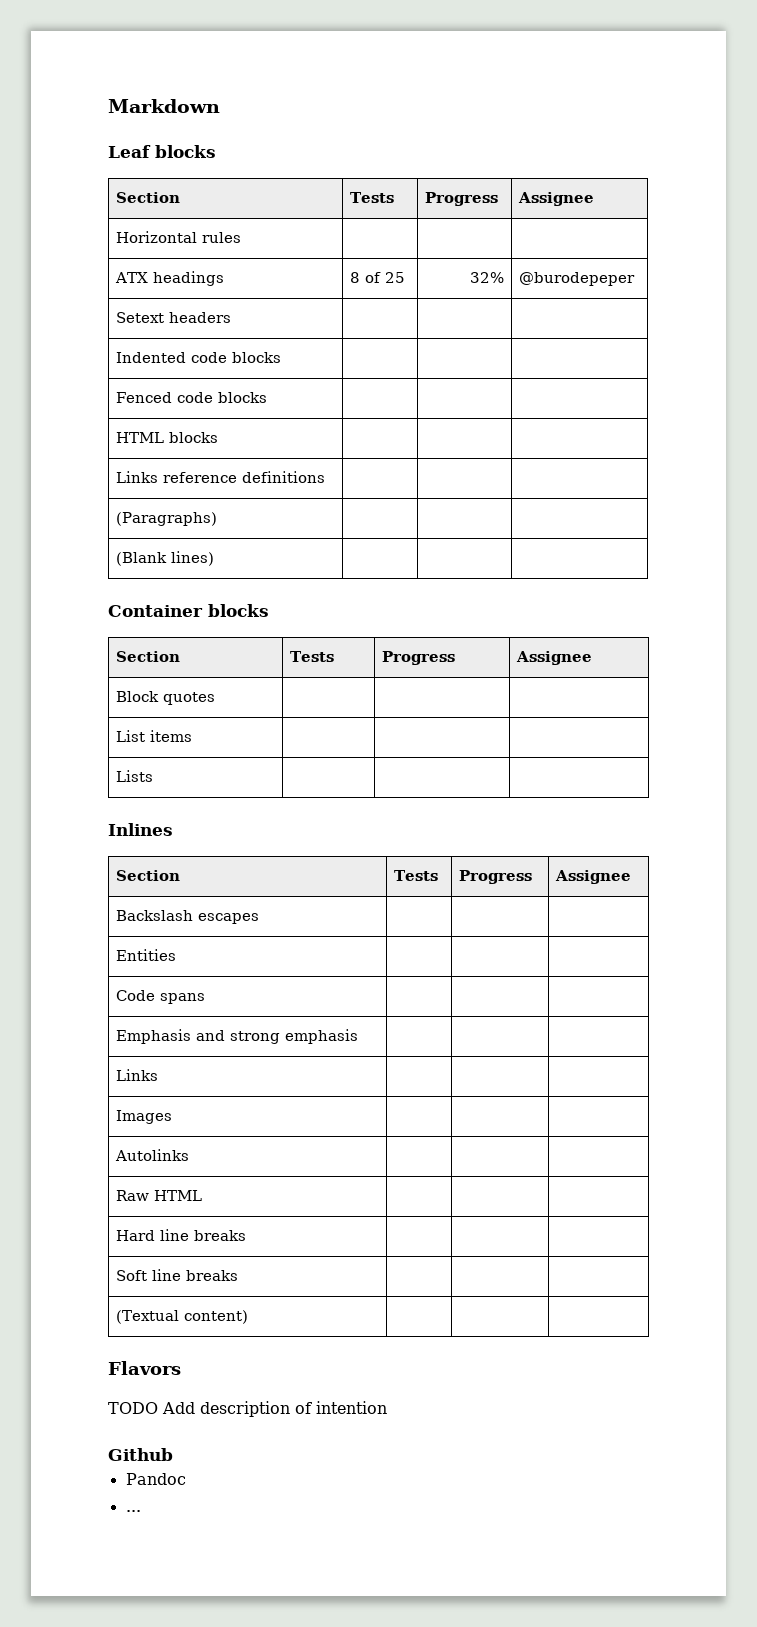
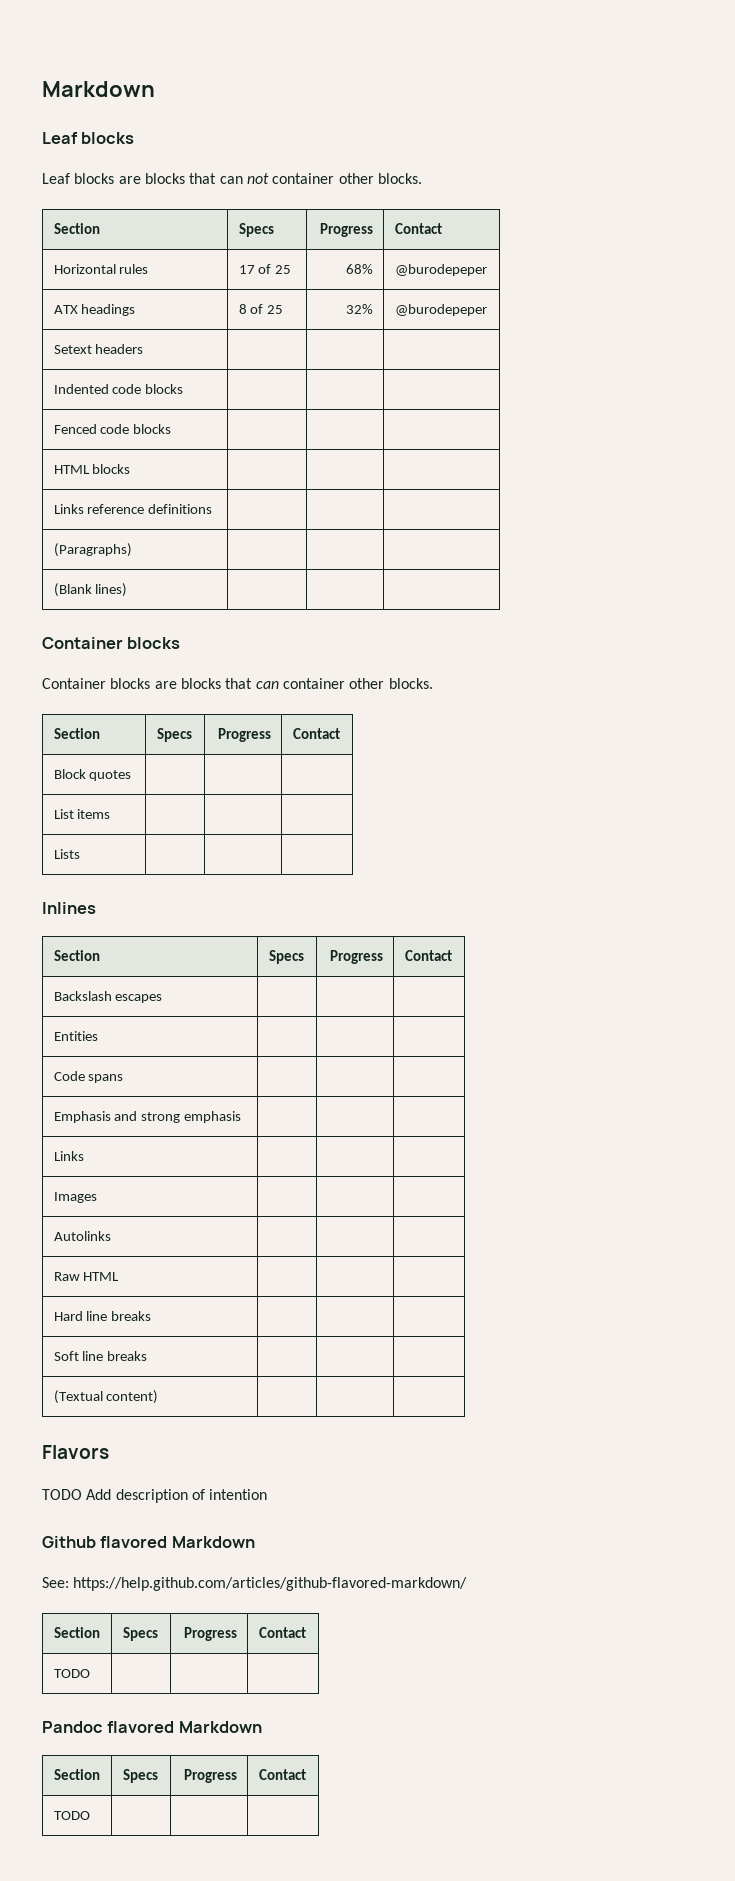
[116,192,181,203] [350,192,395,203] [425,192,499,206] [518,192,595,206] // Section | Tests | Progress | Assignee -> [42,173,422,184] [53,223,100,234] [238,223,274,237] [319,223,373,237] [394,223,442,234] // Leaf blocks are blocks that can not container other blocks. // Section | Specs | Progress | Contact
(242, 237) | | -> [238,264,292,274] [345,264,373,274] [394,264,487,276] 17 of 25 | 68% | @burodepeper
[116,651,181,662] [290,651,335,662] [382,651,456,665] [516,651,593,665] // Section | Tests | Progress | Assignee -> [42,678,433,689] [53,728,100,739] [156,728,192,742] [217,728,271,742] [292,728,340,739] // Container blocks are blocks that can container other blocks. // Section | Specs | Progress | Contact
[394,870,439,881] [459,870,533,884] [555,870,632,884] Tests | Progress | Assignee -> [268,950,304,964] [329,950,383,964] [404,950,452,961] Specs | Progress | Contact
[125,1473,186,1485] [125,1510,141,1512] // Pandoc // ... -> [100,1536,255,1548] [42,1577,468,1591] [53,1627,100,1638] [122,1627,158,1641] [183,1627,237,1641] [258,1627,306,1638] [53,1669,90,1678] [42,1721,262,1733] [53,1769,100,1780] [122,1769,158,1783] [183,1769,237,1783] [258,1769,306,1780] [53,1811,90,1820] flavored Markdown // See: https://help.github.com/articles/github-flavored-markdown/ // Section | Specs | Progress | Contact // TODO | | | // Pandoc flavored Markdown // Section | Specs | Progress | Contact // TODO | | |

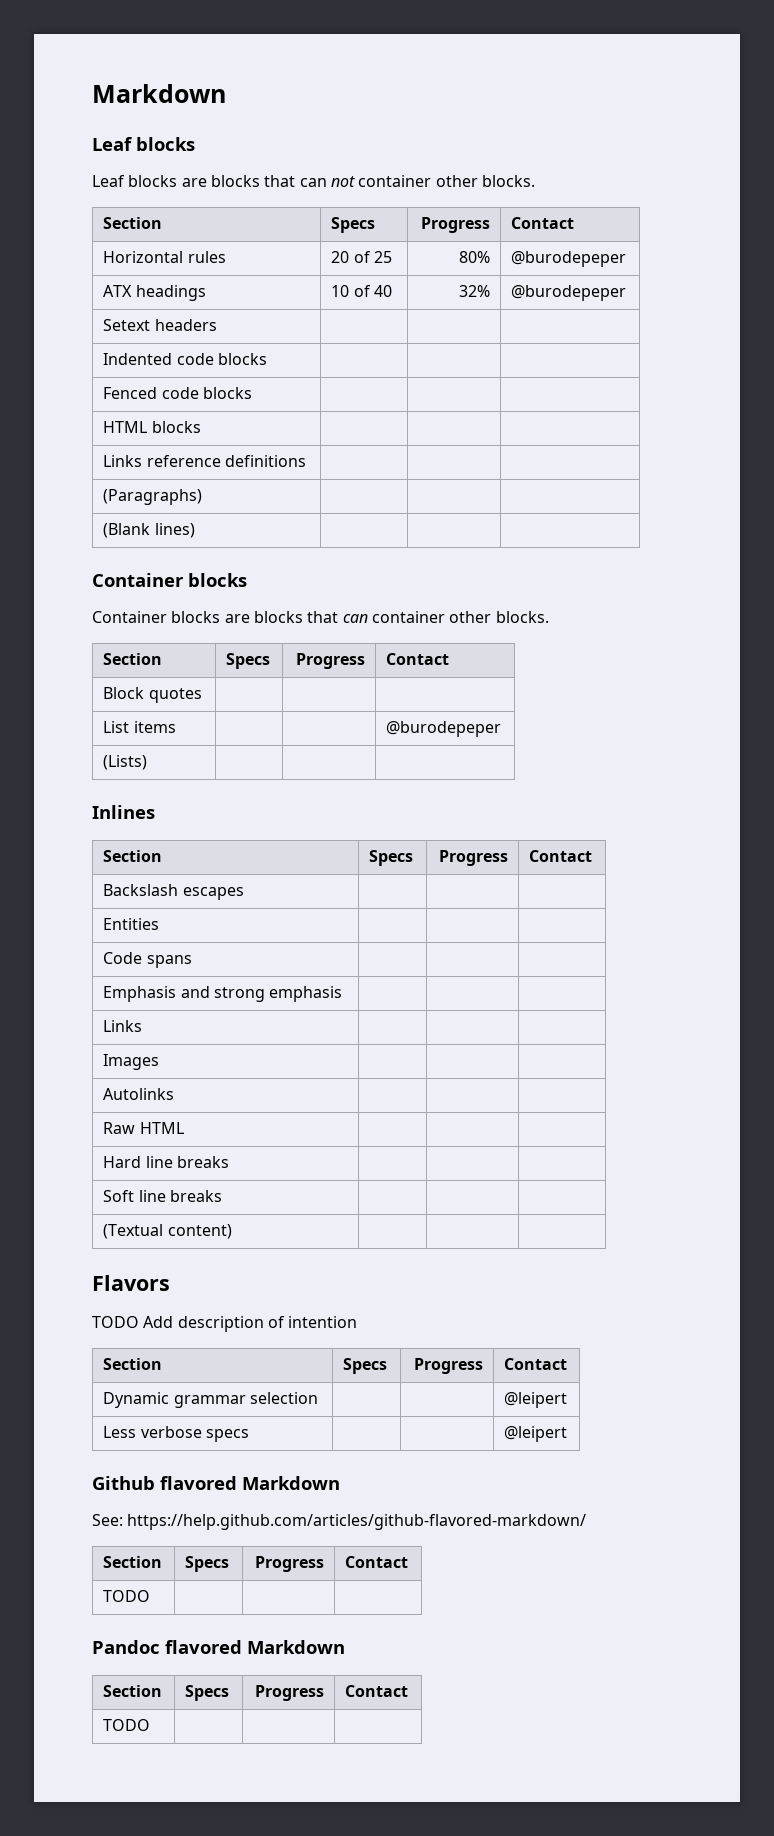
[238,264,292,274] [345,264,373,274] 17 of 25 | 68% -> [331,251,392,263] [458,251,490,263] 20 of 25 | 80%
[238,304,284,314] 8 of 25 -> [331,285,392,297] 10 of 40
[53,849,80,859] // Lists -> [386,721,502,737] [103,755,148,770] @burodepeper // (Lists)
(268, 1494) none -> [103,1358,163,1370] [343,1358,388,1374] [413,1358,483,1374] [504,1358,568,1370] [103,1392,318,1408] [504,1392,568,1408] [103,1426,249,1442] [504,1426,568,1442] // Section | Specs | Progress | Contact // Dynamic grammar selection | | | @leipert // Less verbose specs | | | @leipert

